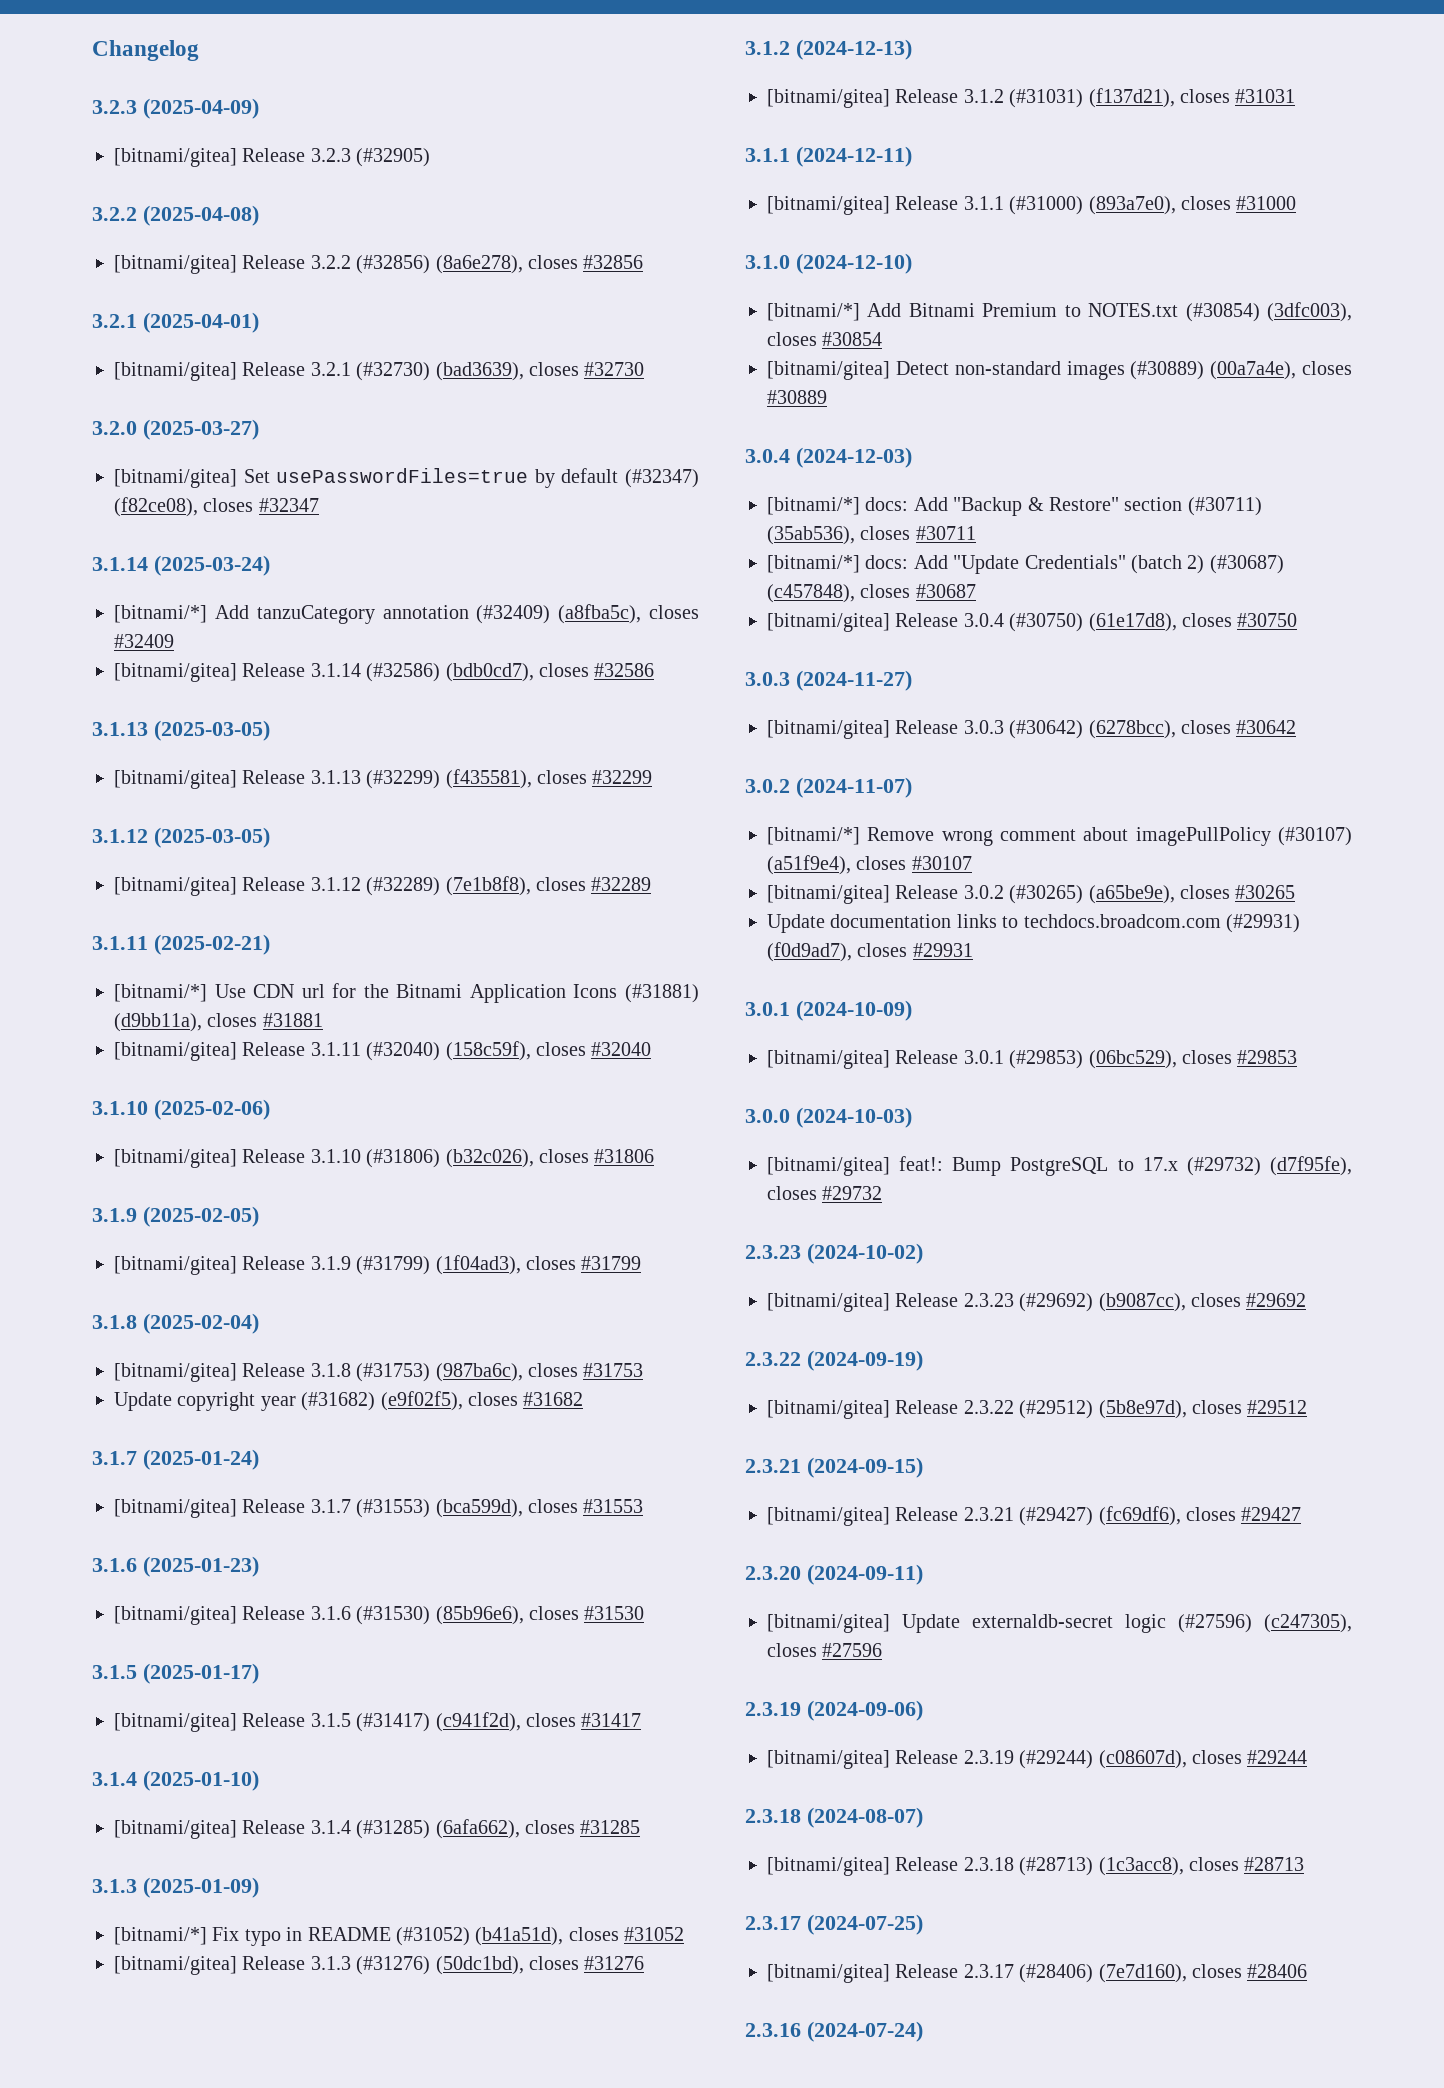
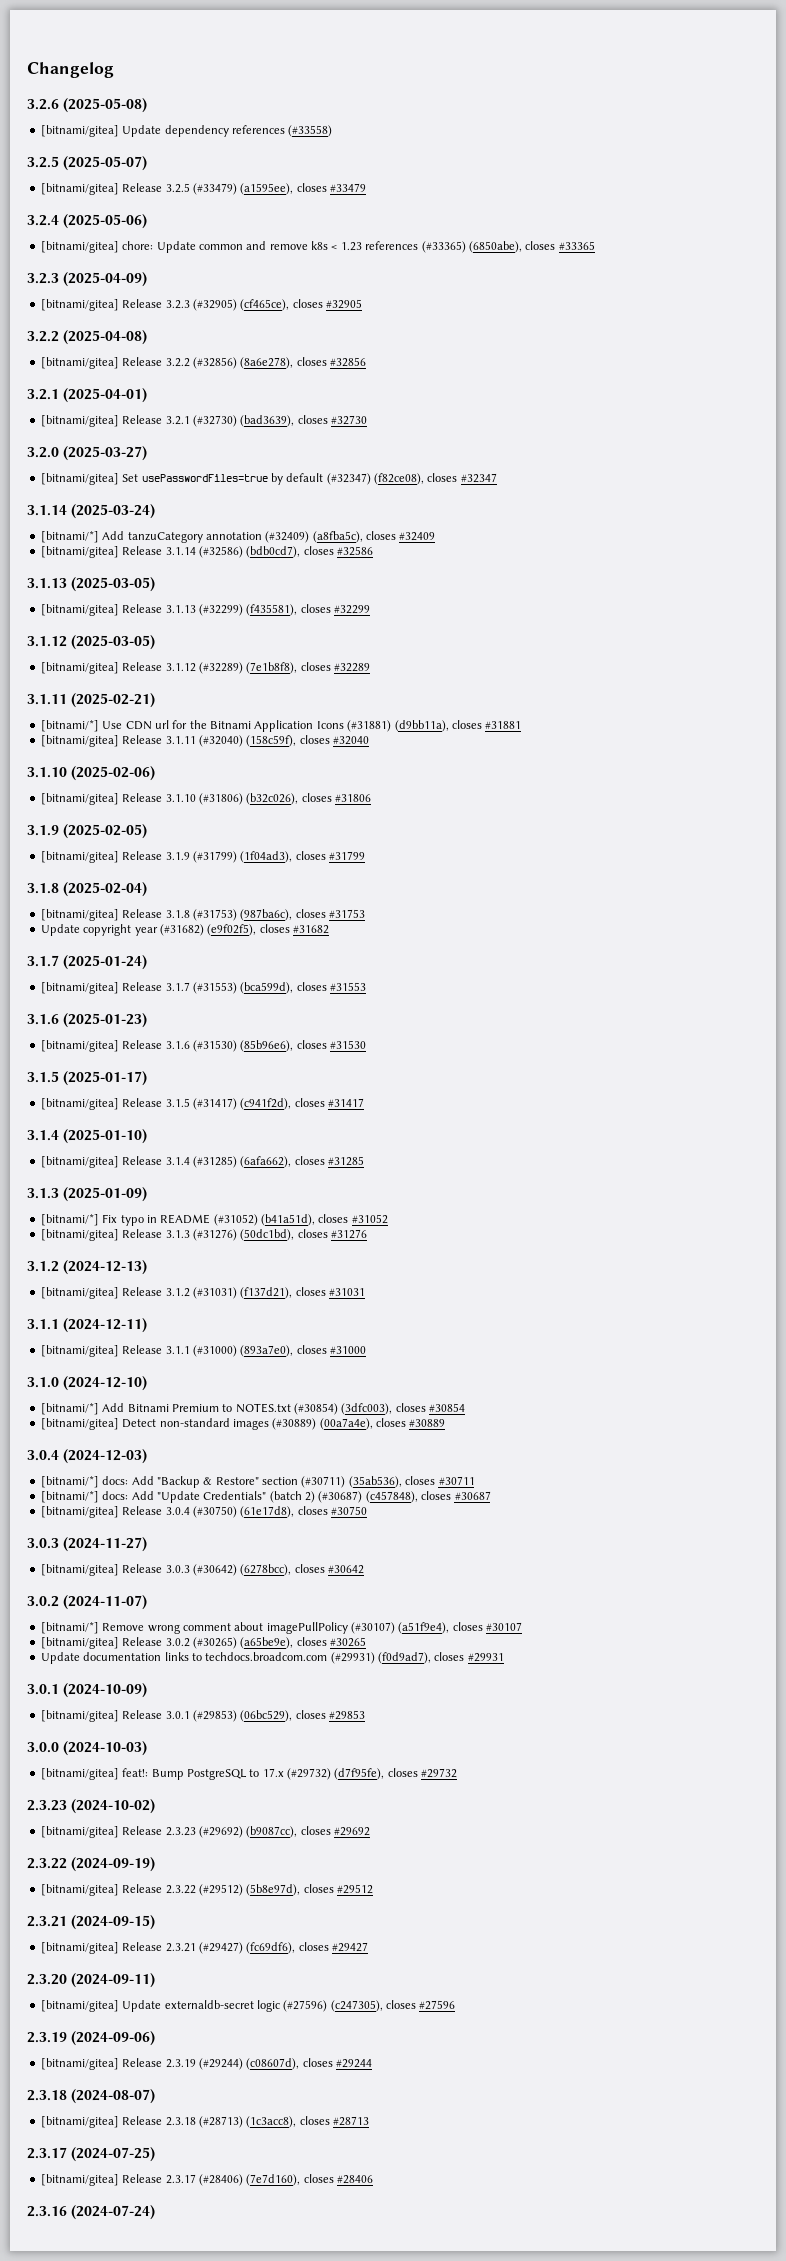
(199, 50) none -> [27,98,148,113] [40,125,333,137] [27,156,148,171] [40,183,366,195] [27,214,148,229] [40,241,595,253] // 3.2.6 (2025-05-08) // [bitnami/gitea] Update dependency references (#33558) // 3.2.5 (2025-05-07) // [bitnami/gitea] Release 3.2.5 (#33479) (a1595ee), closes #33479 // 3.2.4 (2025-05-06) // [bitnami/gitea] chore: Update common and remove k8s < 1.23 references (#33365) (6850abe), closes #33365
(431, 157) none -> [240,299,362,311] (cf465ce), closes #32905

